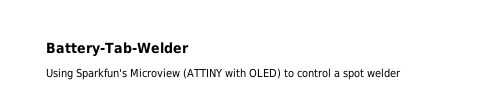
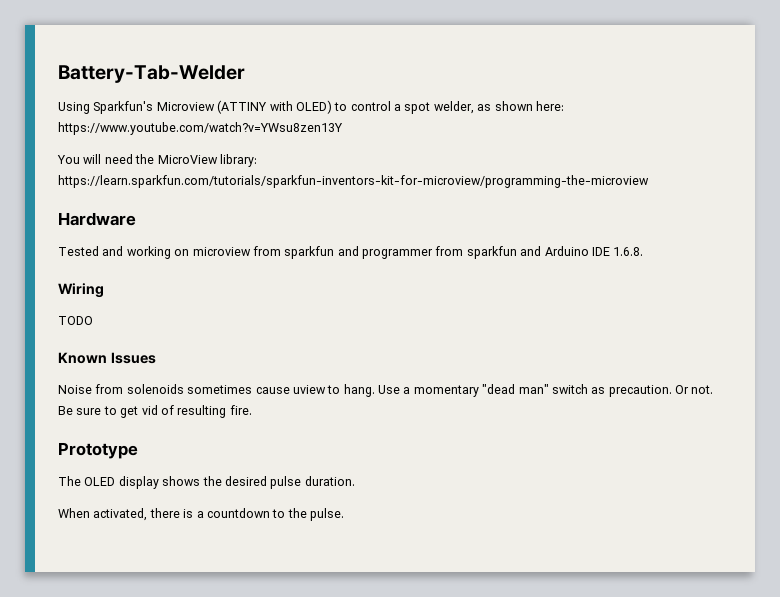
[367,68,401,78] welder -> [433,101,564,114] [58,122,343,135] [57,154,257,167] [58,175,649,188] [58,212,136,226] [58,246,644,259] [58,283,104,298] [58,316,93,325] [58,352,156,364] [58,384,714,397] [58,405,252,418] [58,442,138,459] [58,476,355,489] [58,508,344,521] welder, as shown here: https://www.youtube.com/watch?v=YWsu8zen13Y // You will need the MicroView library: https://learn.sparkfun.com/tutorials/sparkfun-inventors-kit-for-microview/programming-the-microview // Hardware // Tested and working on microview from sparkfun and programmer from sparkfun and Arduino IDE 1.6.8. // Wiring // TODO // Known Issues // Noise from solenoids sometimes cause uview to hang. Use a momentary "dead man" switch as precaution. Or not. Be sure to get vid of resulting fire. // Prototype // The OLED display shows the desired pulse duration. // When activated, there is a countdown to the pulse.

